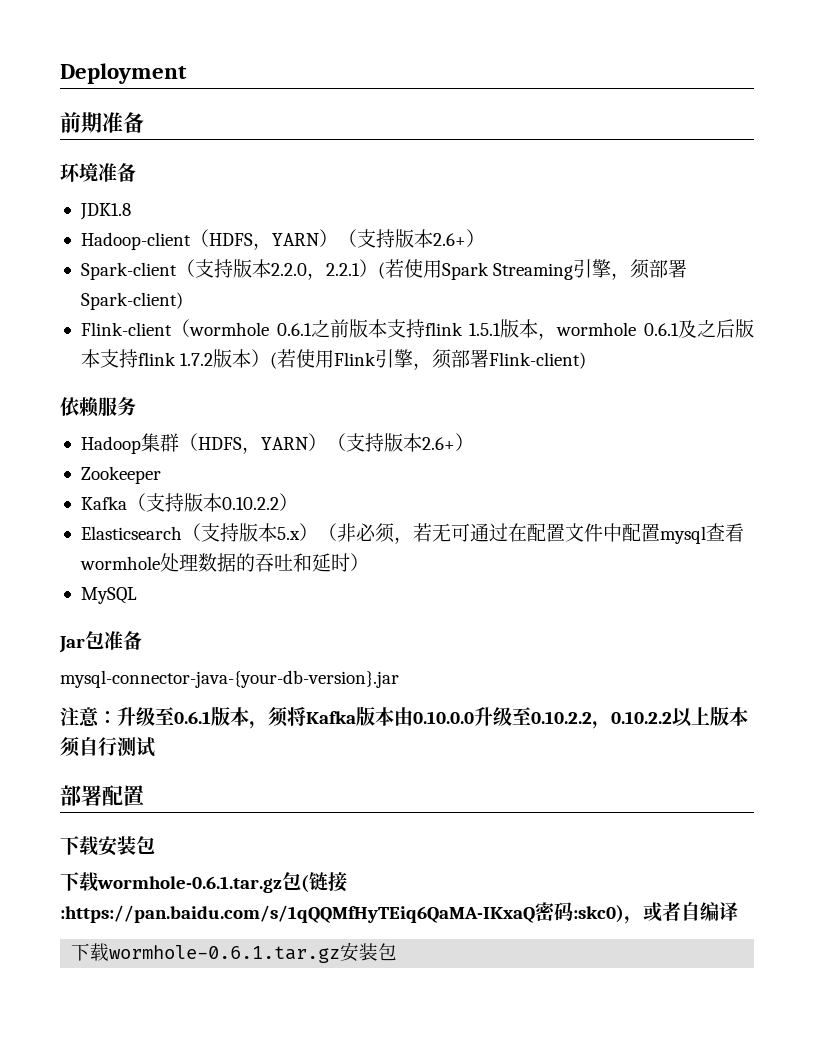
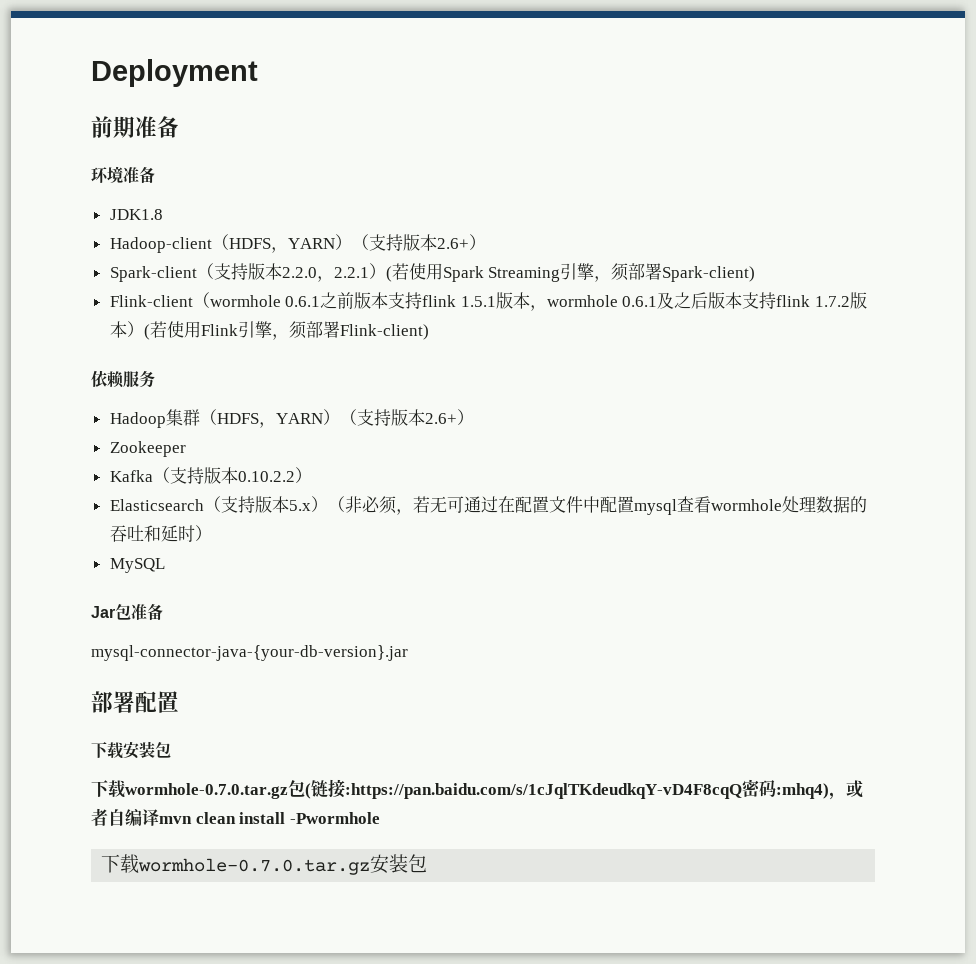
[60,706,748,729] [60,736,155,757] // 注意：升级至0.6.1版本，须将Kafka版本由0.10.0.0升级至0.10.2.2，0.10.2.2以上版本须自行测试 -> (408, 653) none
[97,876,282,893] wormhole-0.6.1.tar.gz -> [125,783,288,799] wormhole-0.7.0.tar.gz
[60,902,624,923] :https://pan.baidu.com/s/1qQQMfHyTEiq6QaMA-IKxaQ密码:skc0) -> [345,779,829,799] :https://pan.baidu.com/s/1cJqlTKdeudkqY-vD4F8cqQ密码:mhq4)
[71,943,341,963] // 下载wormhole-0.6.1.tar.gz -> [159,812,380,824] [101,854,371,875] mvn clean install -Pwormhole // 下载wormhole-0.7.0.tar.gz

